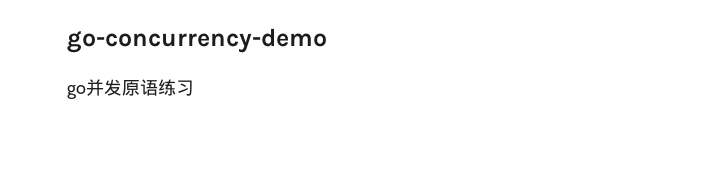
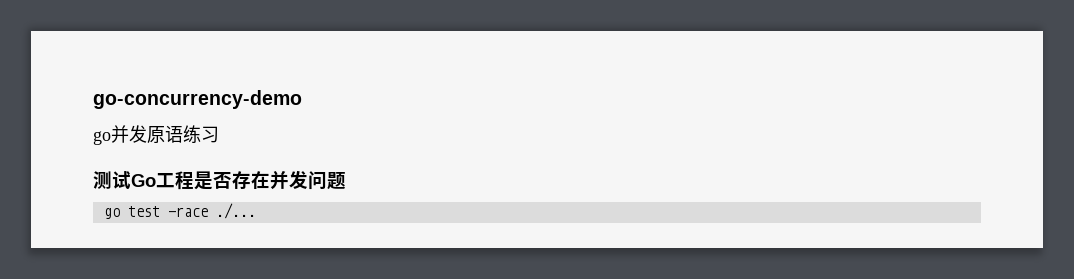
(194, 88) none -> [93,170,346,190] [103,203,256,219] // 测试Go工程是否存在并发问题 // go test -race ./...

